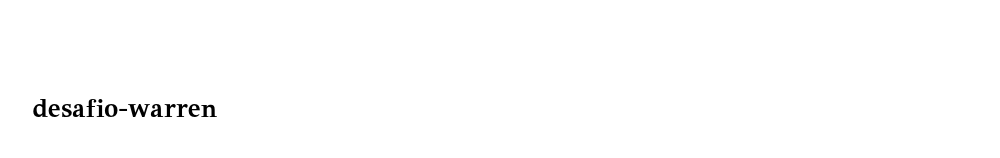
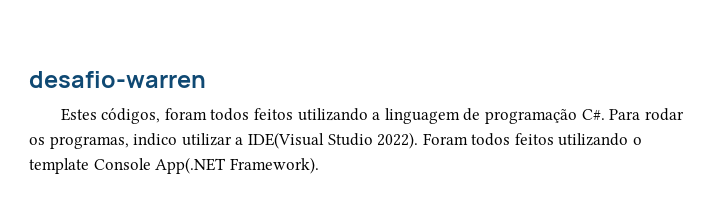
(217, 108) none -> [60,108,684,124] [29,132,643,149] [29,157,319,174] // Estes códigos, foram todos feitos utilizando a linguagem de programação C#. Para rodar os programas, indico utilizar a IDE(Visual Studio 2022). Foram todos feitos utilizando o template Console App(.NET Framework).

